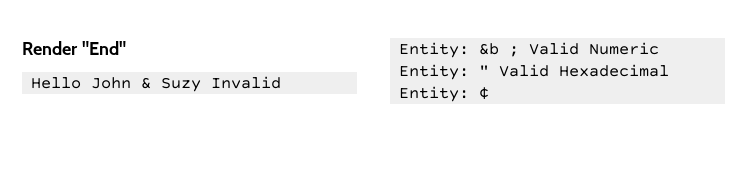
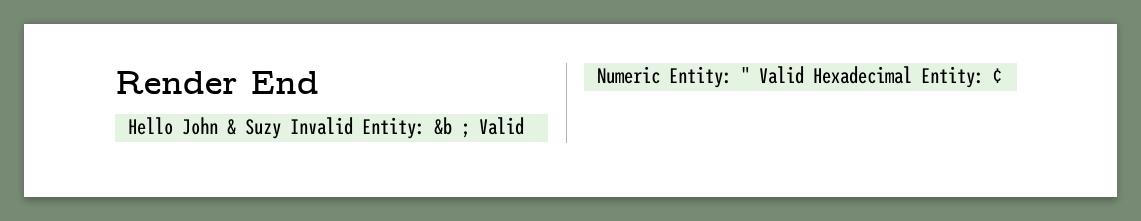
[81,41,126,55] "End" -> [250,71,319,94] End

